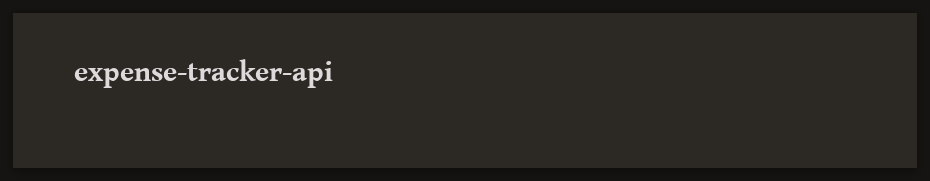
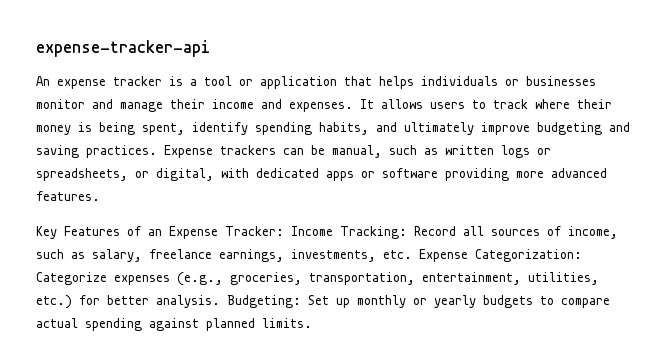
(333, 73) none -> [36,76,596,89] [36,99,612,112] [36,122,630,135] [36,145,551,158] [36,168,607,181] [36,191,100,201] [36,226,618,239] [36,249,582,262] [36,272,599,286] [36,295,610,309] [36,318,312,331] // An expense tracker is a tool or application that helps individuals or businesses monitor and manage their income and expenses. It allows users to track where their money is being spent, identify spending habits, and ultimately improve budgeting and saving practices. Expense trackers can be manual, such as written logs or spreadsheets, or digital, with dedicated apps or software providing more advanced features. // Key Features of an Expense Tracker: Income Tracking: Record all sources of income, such as salary, freelance earnings, investments, etc. Expense Categorization: Categorize expenses (e.g., groceries, transportation, entertainment, utilities, etc.) for better analysis. Budgeting: Set up monthly or yearly budgets to compare actual spending against planned limits.

